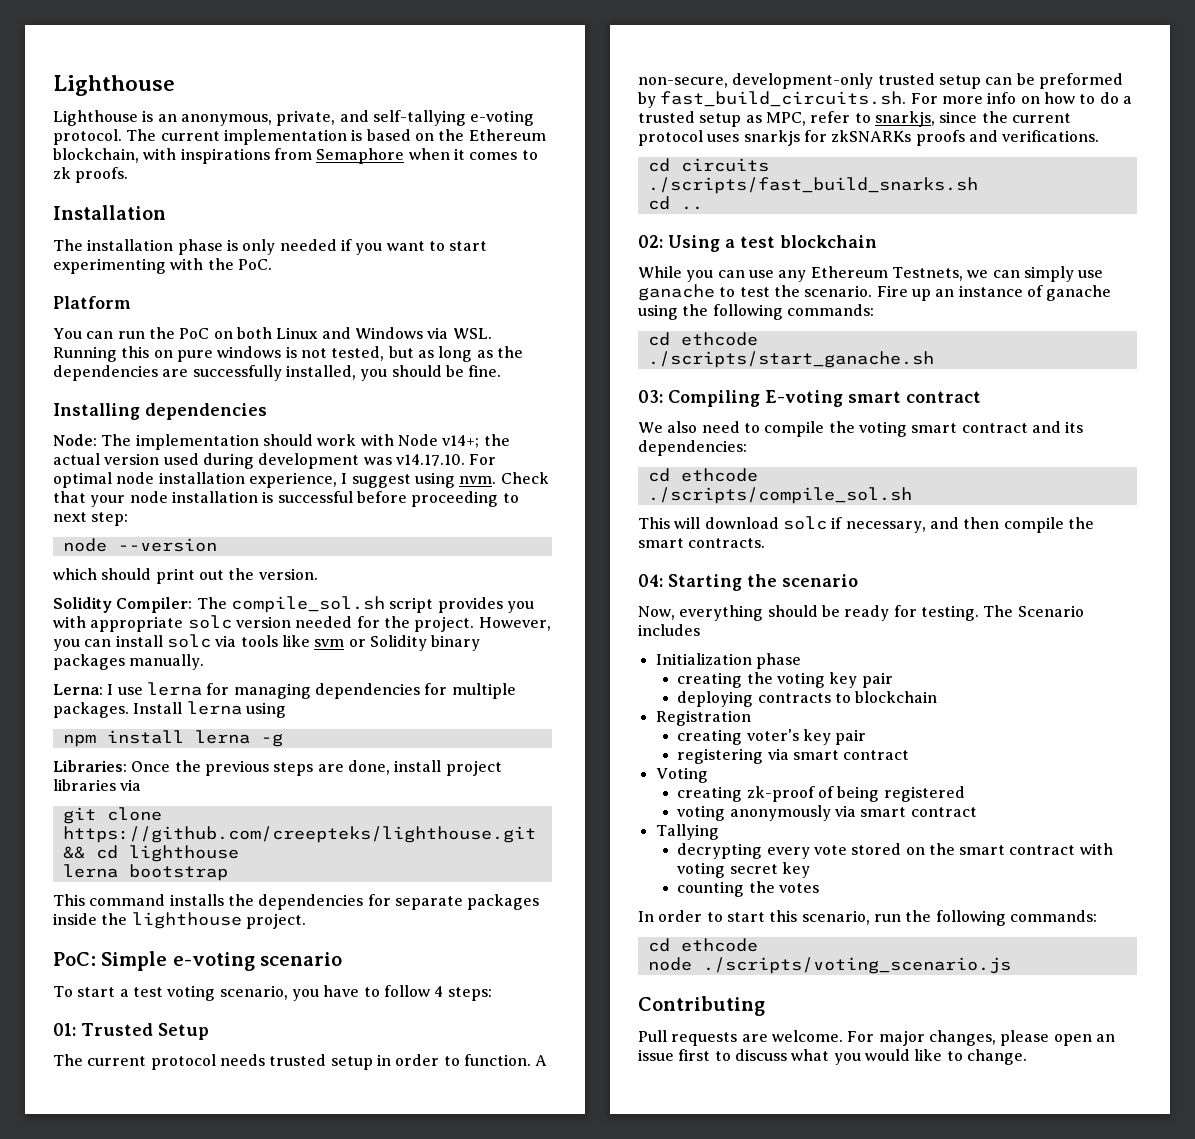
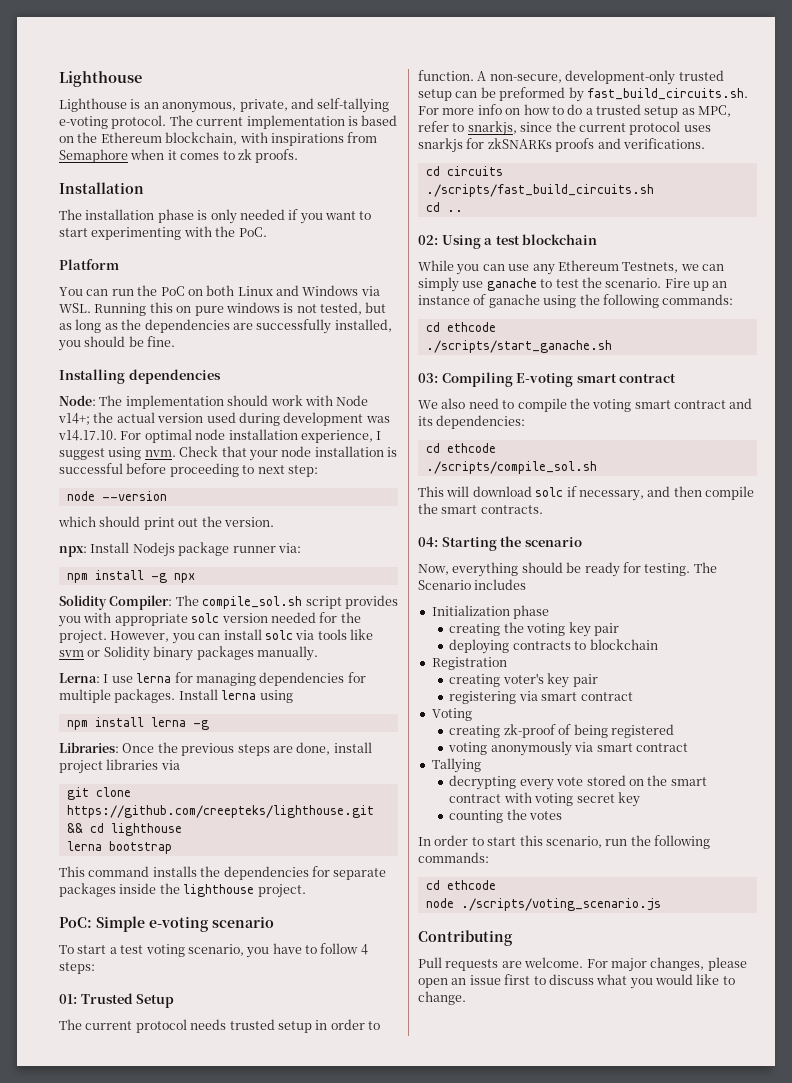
(318, 574) none -> [59,542,301,557] [66,570,195,583] // npx: Install Nodejs package runner via: // npm install -g npx
[647,177,978,194] ./scripts/fast_build_snarks.sh -> [425,184,654,197] ./scripts/fast_build_circuits.sh

